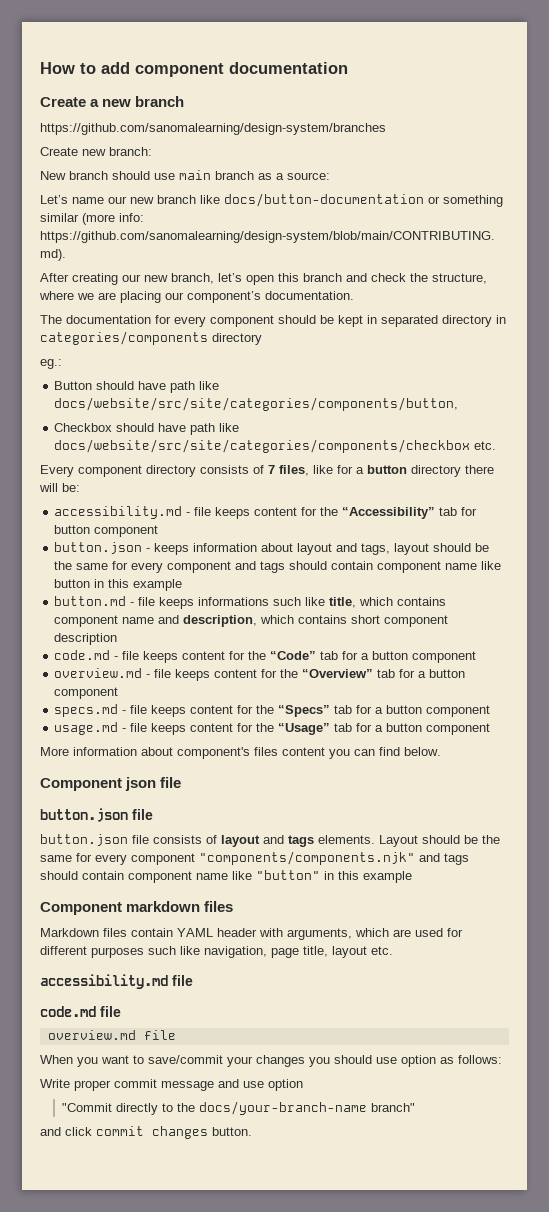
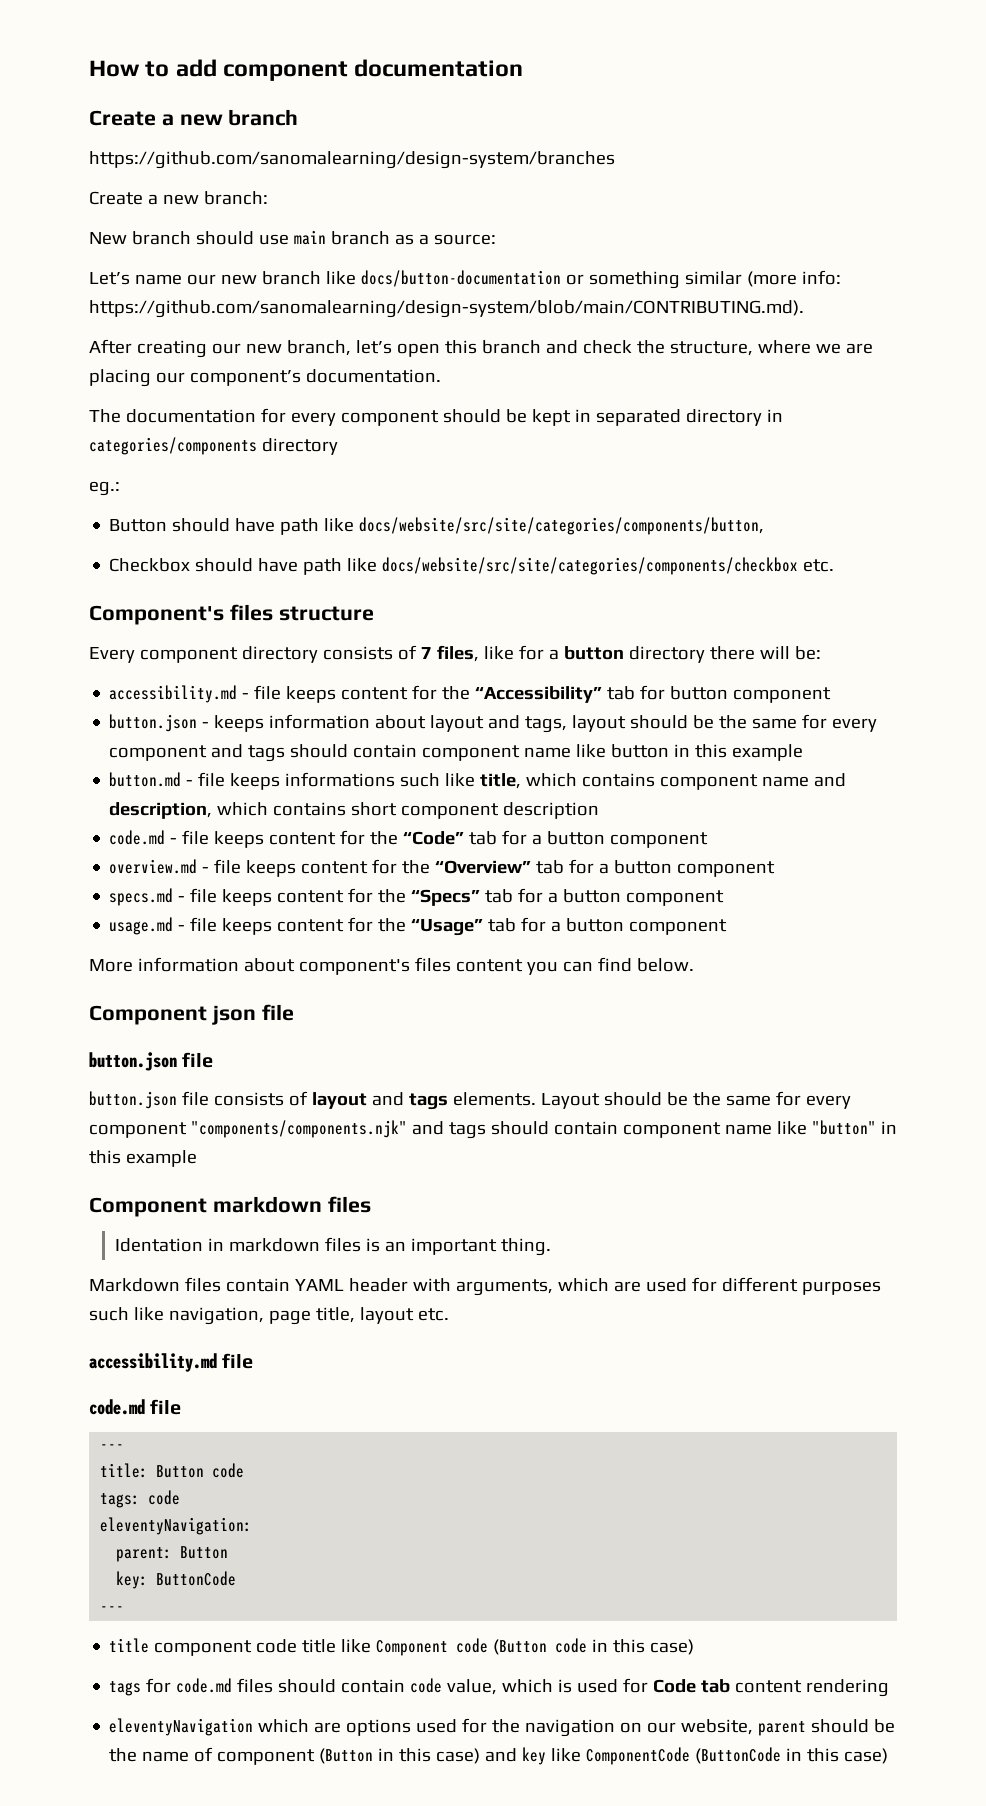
(78, 151) none -> [147,194,158,205] a
(497, 445) none -> [89,604,374,625] // Component's files structure
(234, 906) none -> [115,1237,552,1256] // Identation in markdown files is an important thing.
[47,1030,176,1040] [40,1055,502,1067] [40,1079,303,1091] [62,1101,416,1115] [40,1126,252,1139] overview.md file // When you want to save/commit your changes you should use option as follows: // Write proper commit message and use option // "Commit directly to the docs/your-branch-name branch" // and click commit changes button. -> [100,1444,125,1450] [100,1463,245,1478] [100,1490,181,1508] [100,1517,253,1535] [116,1546,229,1562] [116,1571,237,1589] [100,1606,125,1612] [109,1638,695,1656] [109,1678,890,1697] [109,1718,896,1737] [109,1747,889,1765] --- // title: Button code // tags: code // eleventyNavigation: // parent: Button // key: ButtonCode // --- // title component code title like Component code (Button code in this case) // tags for code.md files should contain code value, which is used for Code tab content rendering // eleventyNavigation which are options used for the navigation on our website, parent should be the name of component (Button in this case) and key like ComponentCode (ButtonCode in this case)

